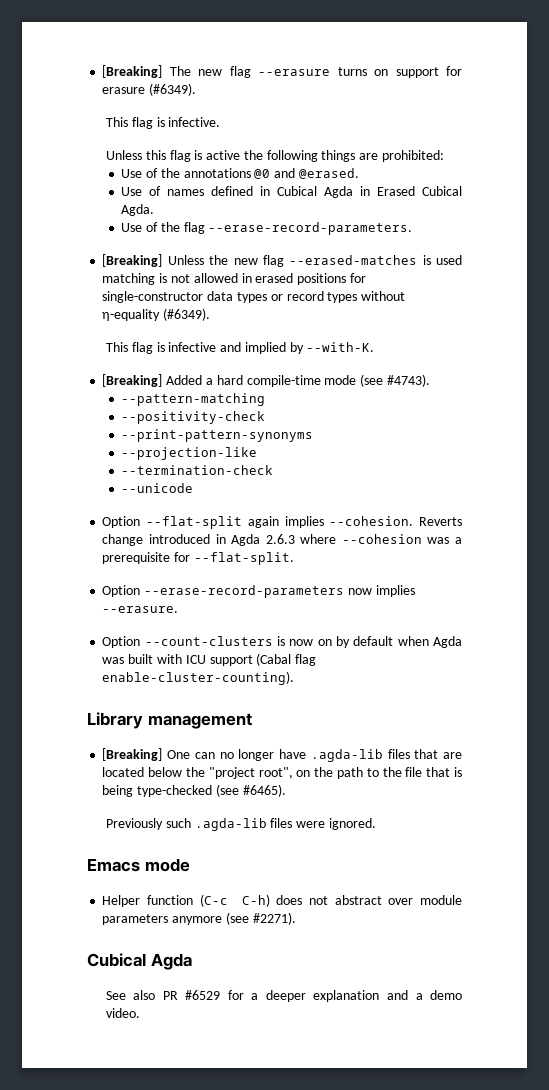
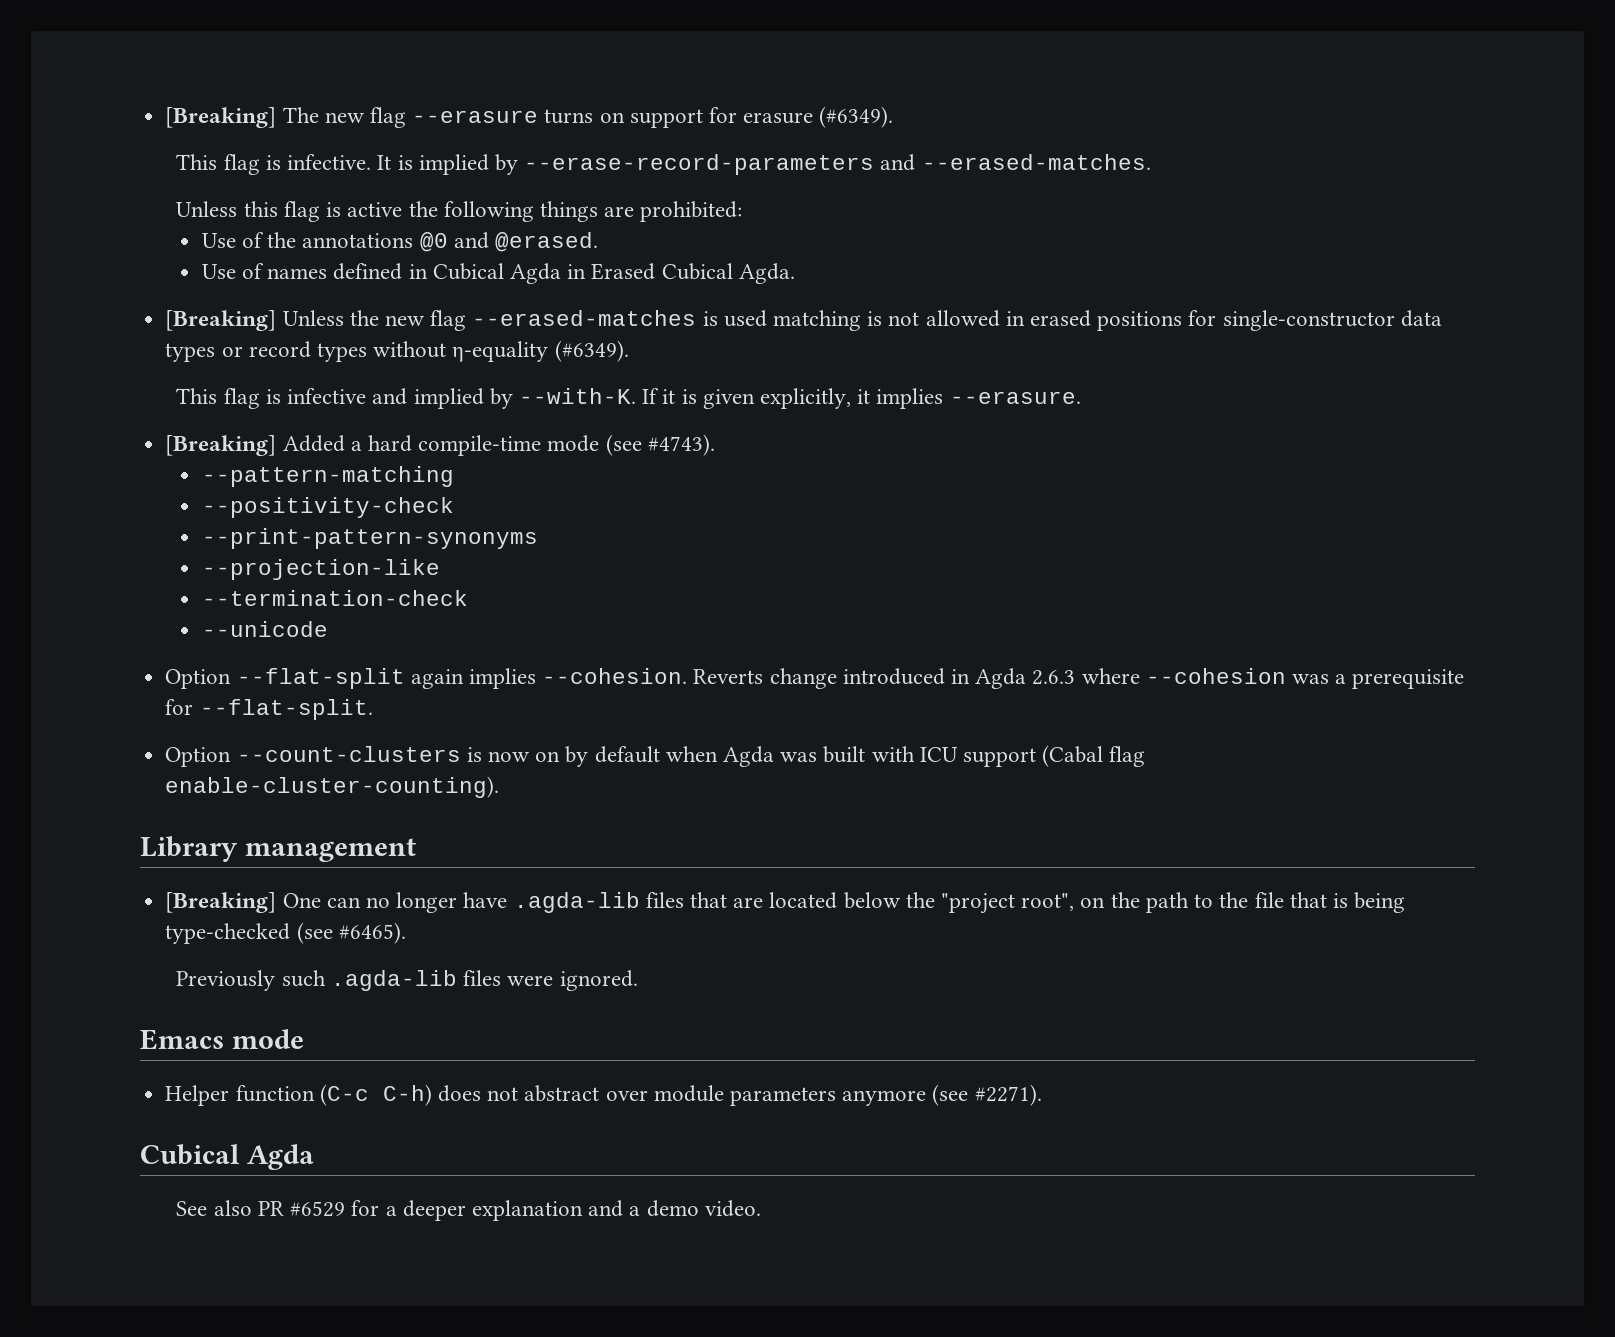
(221, 122) none -> [377,154,1151,175] It is implied by --erase-record-parameters and --erased-matches.
[121,222,413,235] // Use of the flag --erase-record-parameters. -> (795, 273) none
(375, 347) none -> [642,388,1081,409] If it is given explicitly, it implies --erasure.
[102,585,415,598] [102,606,179,613] // Option --erase-record-parameters now implies --erasure. -> (373, 709) none

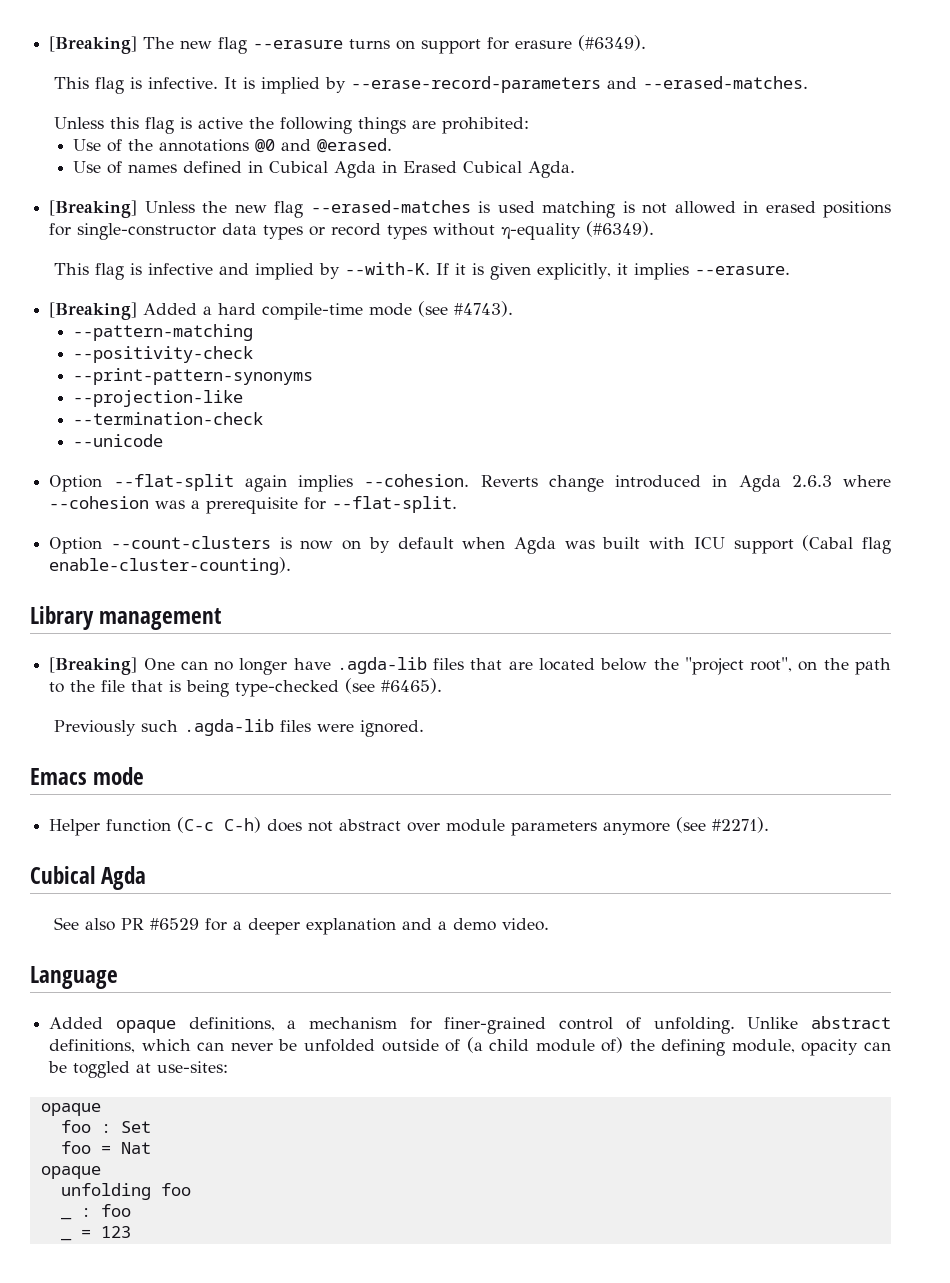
(761, 1208) none -> [30,966,118,989] [49,1016,892,1034] [49,1037,891,1056] [48,1061,229,1078] [40,1103,101,1116] [60,1120,151,1133] [60,1141,151,1154] [40,1166,101,1179] [60,1183,191,1200] [60,1217,72,1220] [80,1204,131,1217] [60,1238,72,1241] [80,1226,131,1238] // Language // Added opaque definitions, a mechanism for finer-grained control of unfolding. Unlike abstract definitions, which can never be unfolded outside of (a child module of) the defining module, opacity can be toggled at use-sites: // opaque // foo : Set // foo = Nat // opaque // unfolding foo // _ : foo // _ = 123

